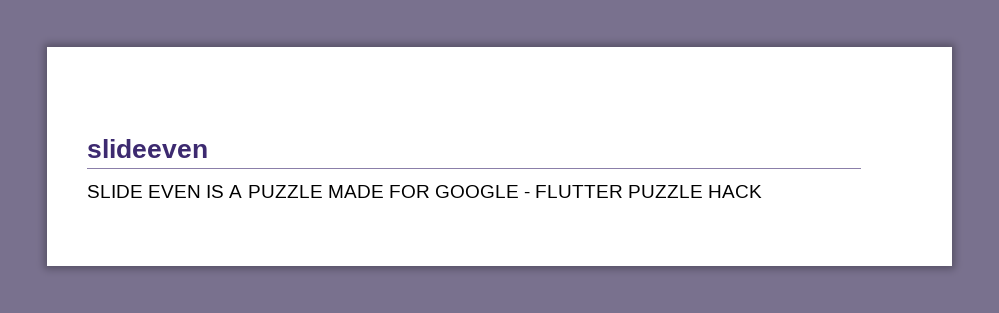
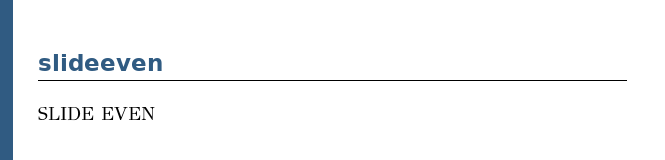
[206,185,763,198] IS A PUZZLE MADE FOR GOOGLE - FLUTTER PUZZLE HACK -> (155, 113) none

